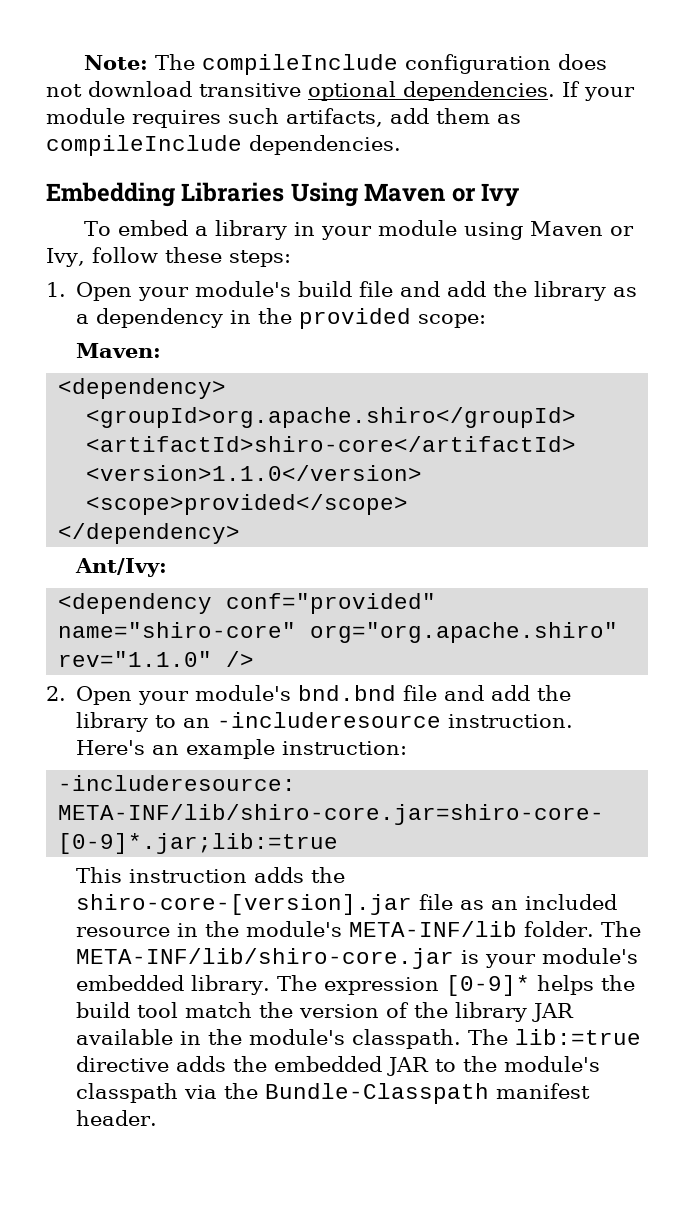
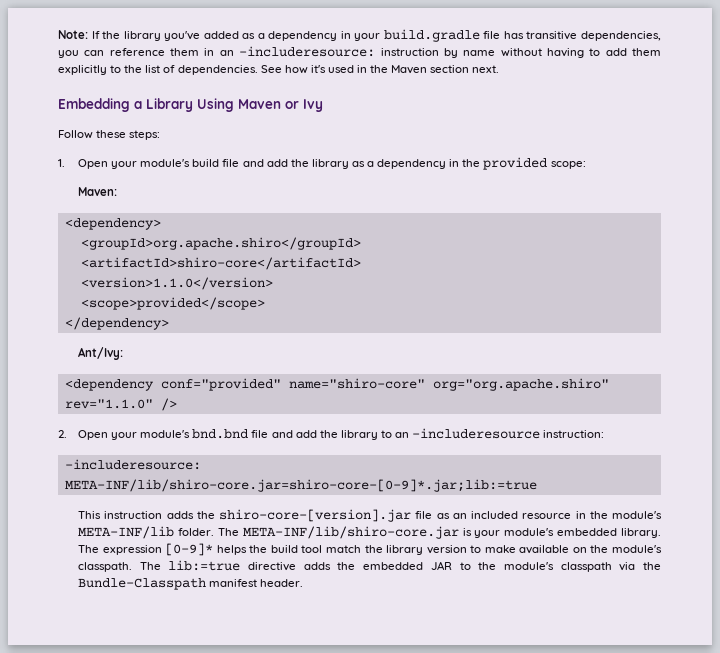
[154,54,607,75] [46,81,635,101] [46,108,521,128] [46,135,401,156] The compileInclude configuration does not download transitive optional dependencies. If your module requires such artifacts, add them as compileInclude dependencies. -> [91,29,661,42] [58,46,661,58] [58,65,500,75] If the library you've added as a dependency in your build.gradle file has transitive dependencies, you can reference them in an -includeresource: instruction by name without having to add them explicitly to the list of dependencies. See how it's used in the Maven section next.
[181,182,285,202] Libraries -> [134,98,193,112] a Library
[83,220,634,240] [46,247,158,267] To embed a library in your module using Maven or Ivy, follow -> [58,130,93,139] Follow
[448,714,574,728] [76,739,276,759] instruction. Here's an example -> (541, 433) none
[299,1002,575,1022] [76,1029,202,1045] version of the library JAR available in -> [386,545,587,555] library version to make available on

